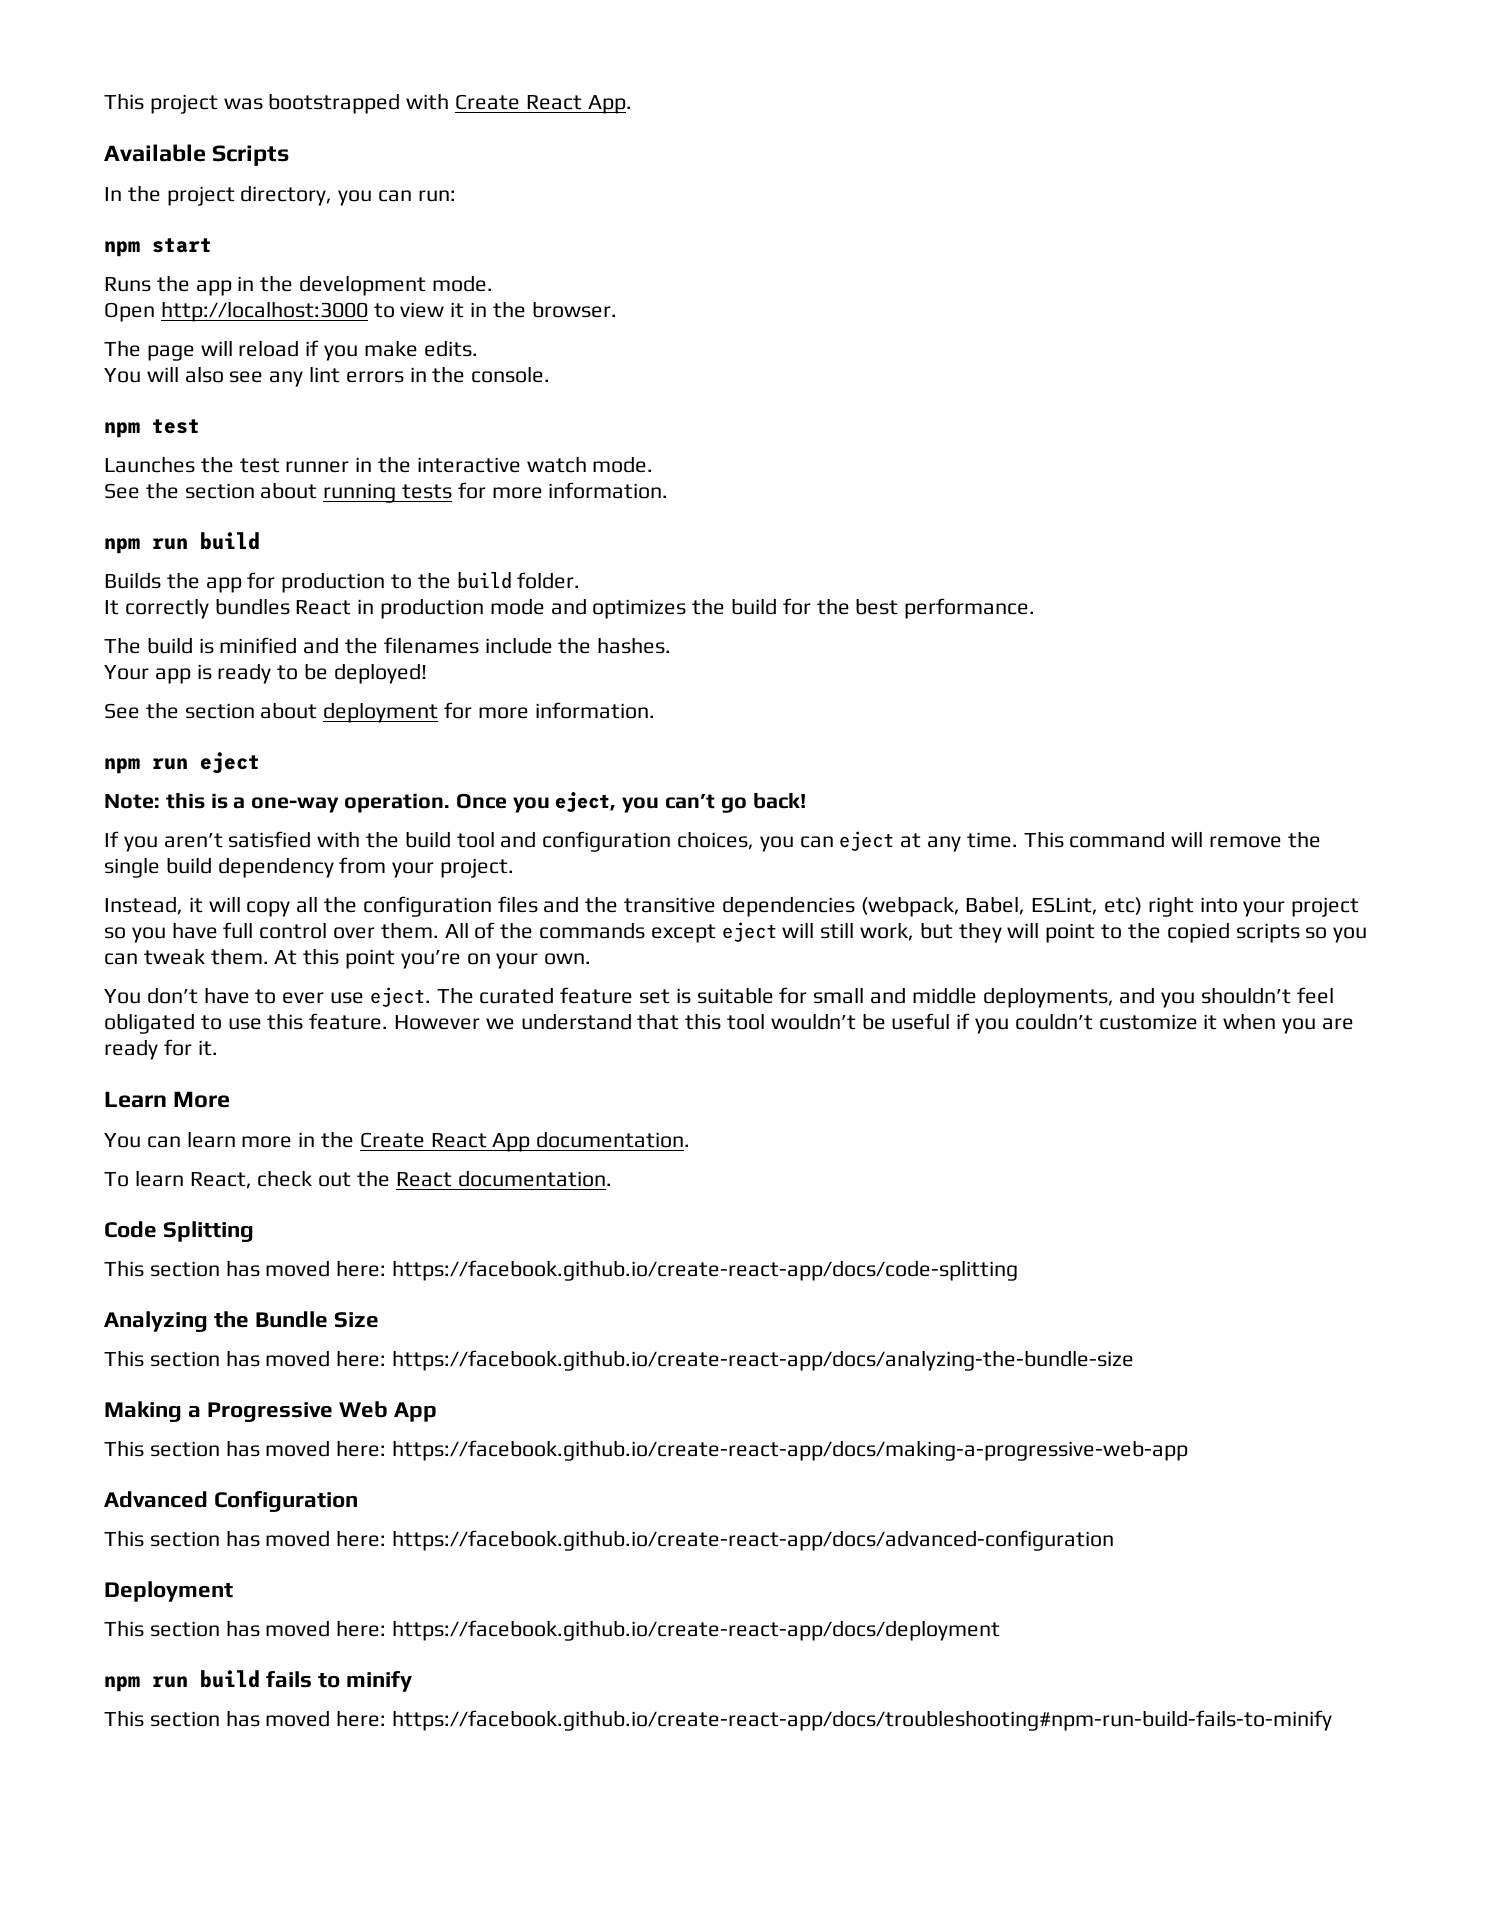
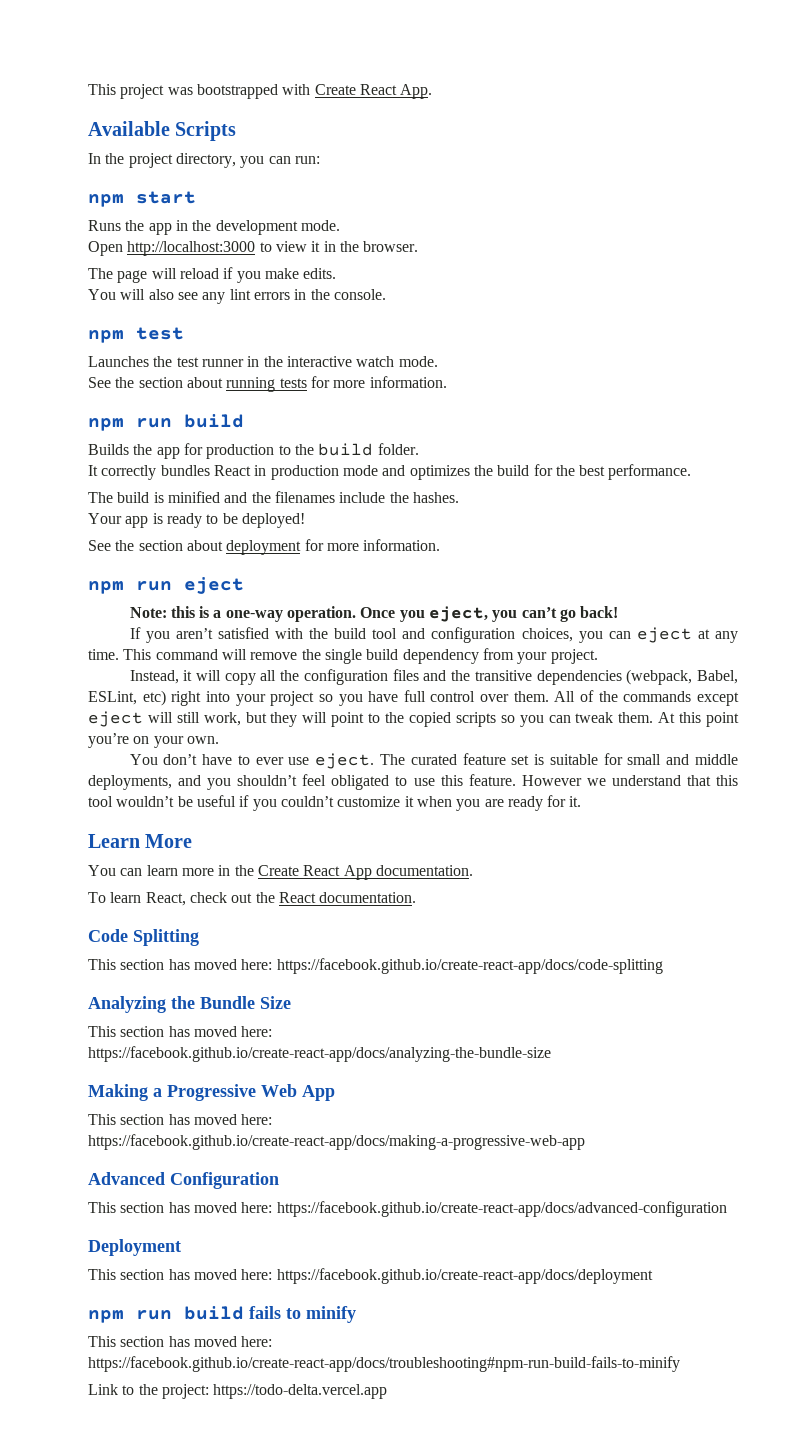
(1333, 1720) none -> [88,1384,388,1399] // Link to the project: https://todo-delta.vercel.app

